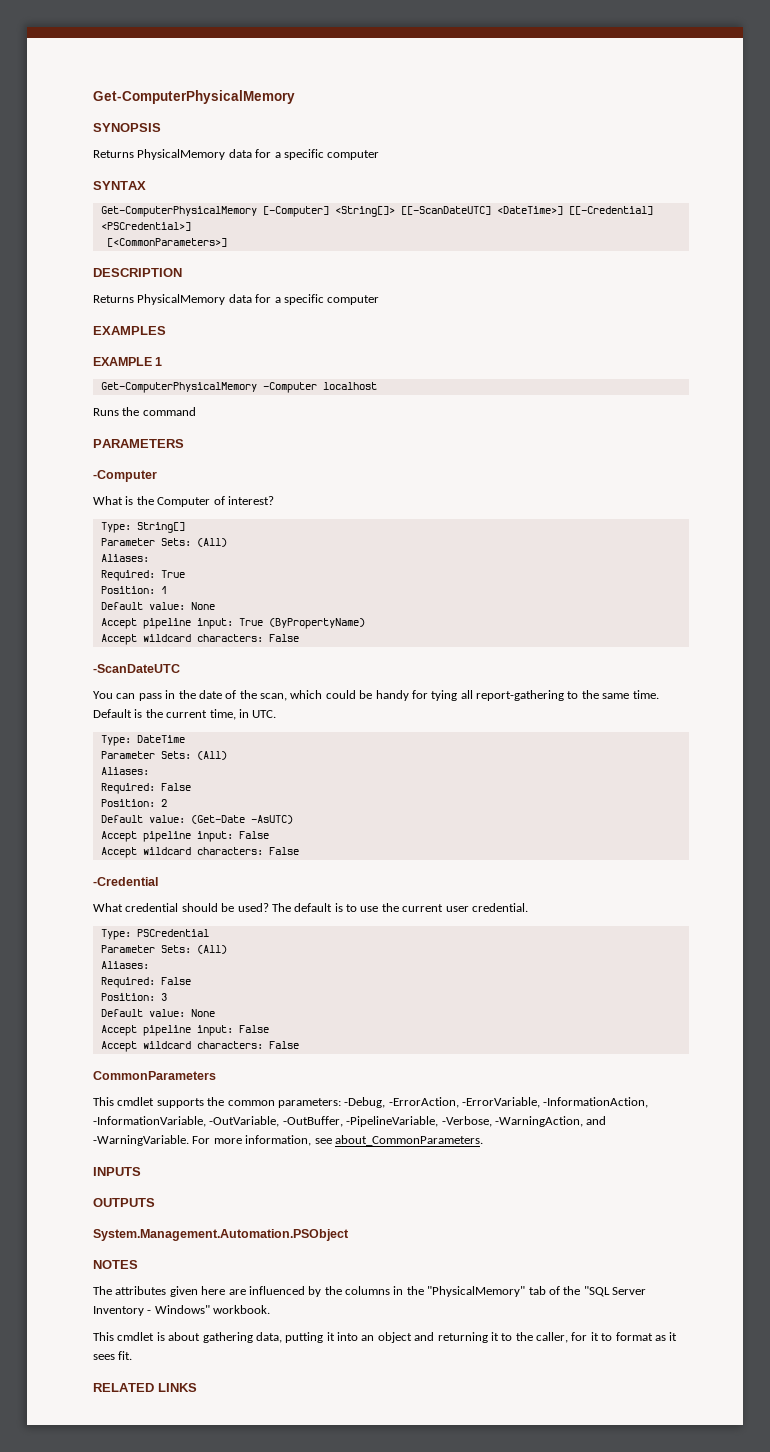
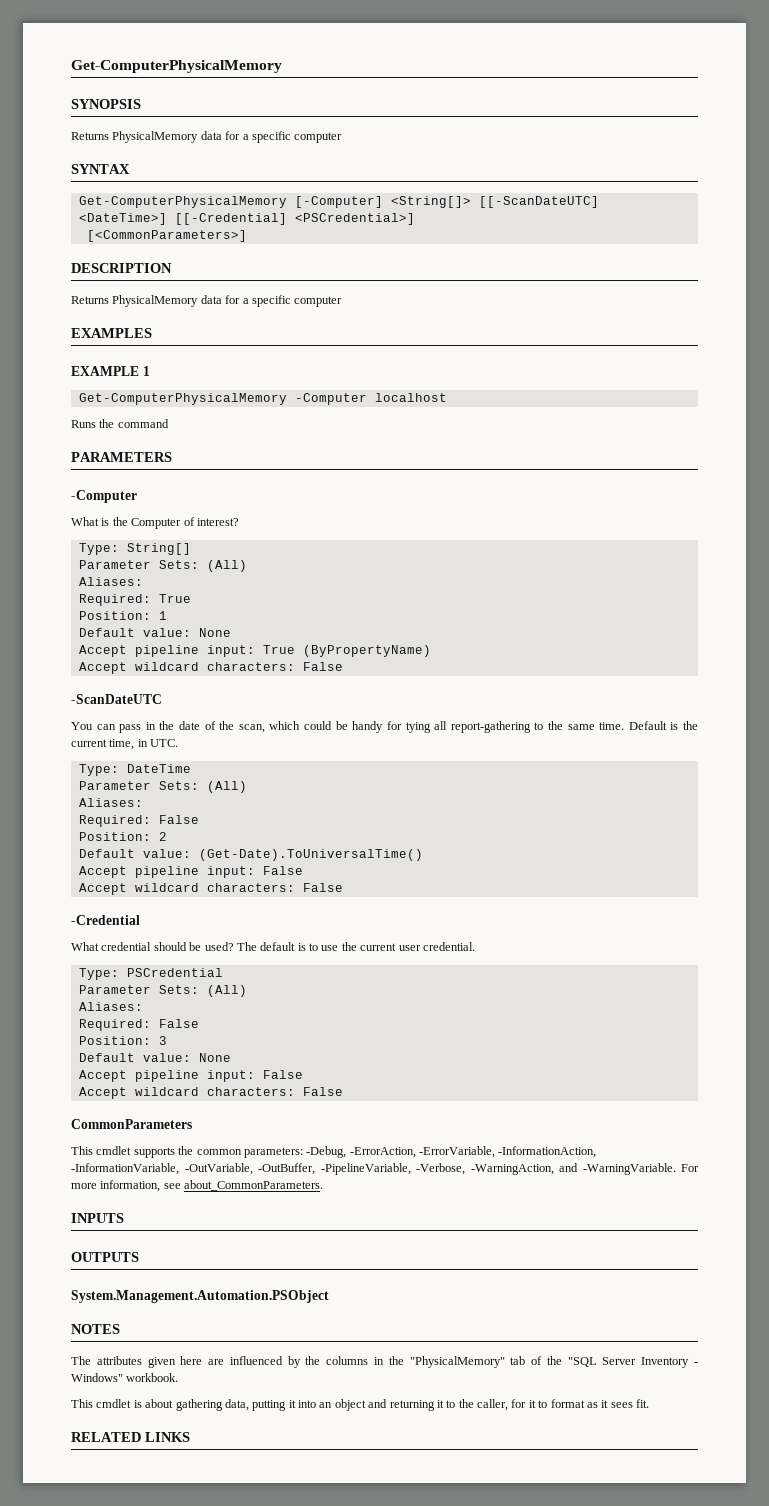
[190,815,293,824] (Get-Date -AsUTC) -> [198,849,423,861] (Get-Date).ToUniversalTime()

